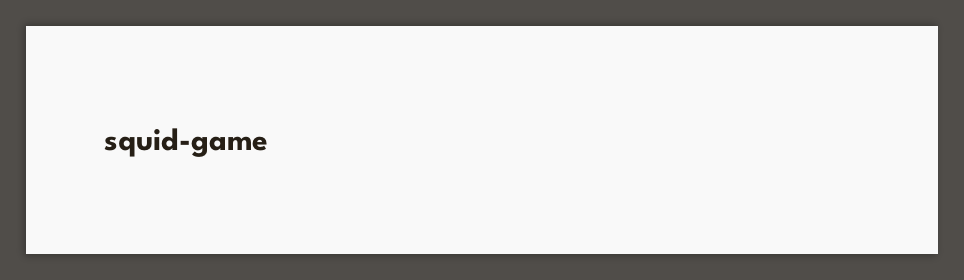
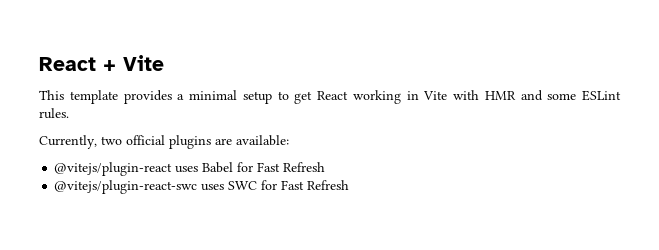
[104,128,268,157] squid-game -> [39,55,164,71] [39,90,621,104] [39,108,69,119] [39,135,289,149] [54,162,326,176] [54,180,350,194] React + Vite // This template provides a minimal setup to get React working in Vite with HMR and some ESLint rules. // Currently, two official plugins are available: // @vitejs/plugin-react uses Babel for Fast Refresh // @vitejs/plugin-react-swc uses SWC for Fast Refresh

